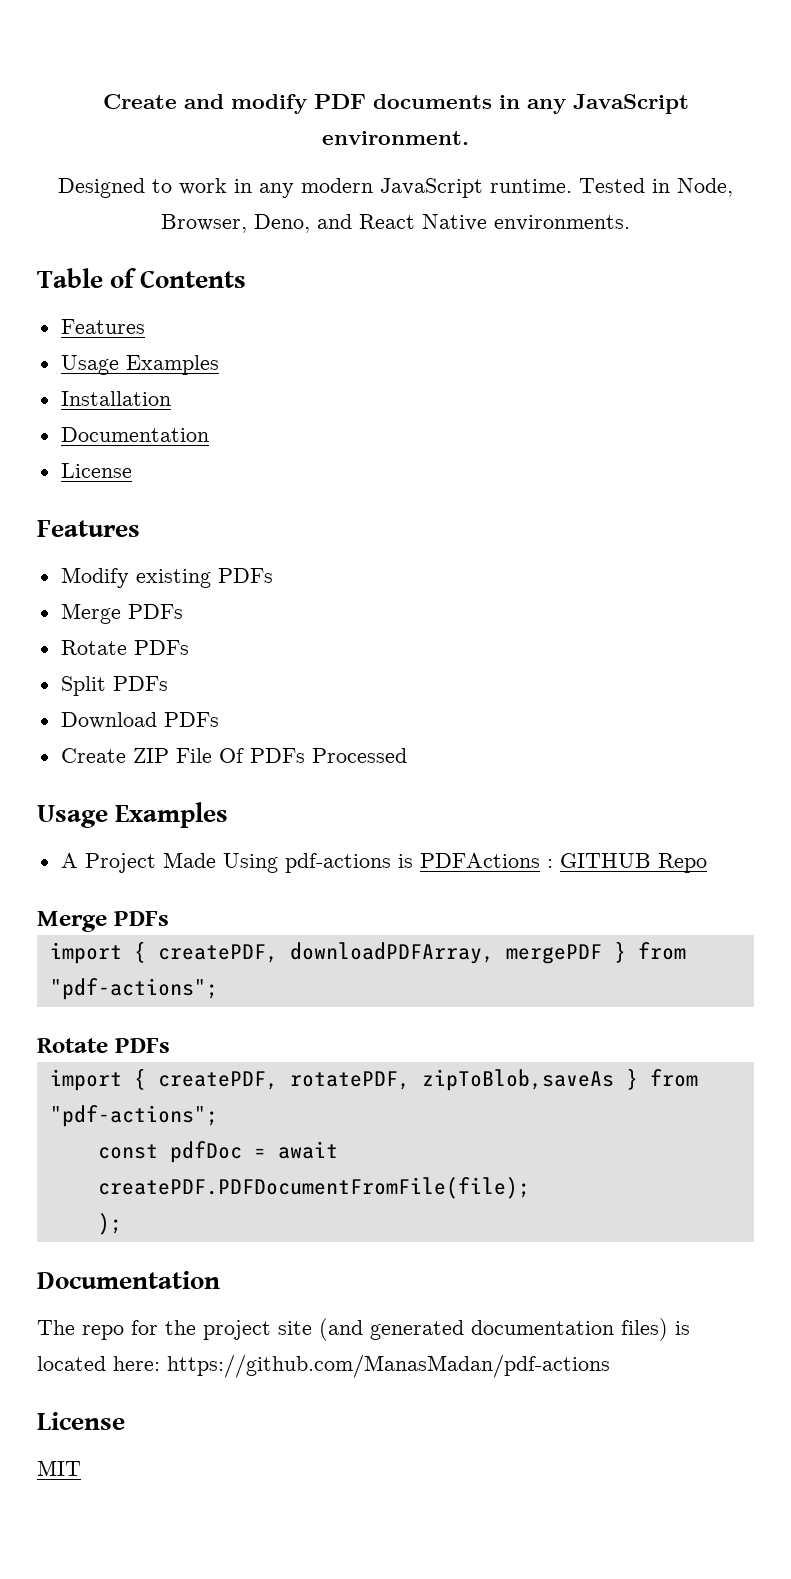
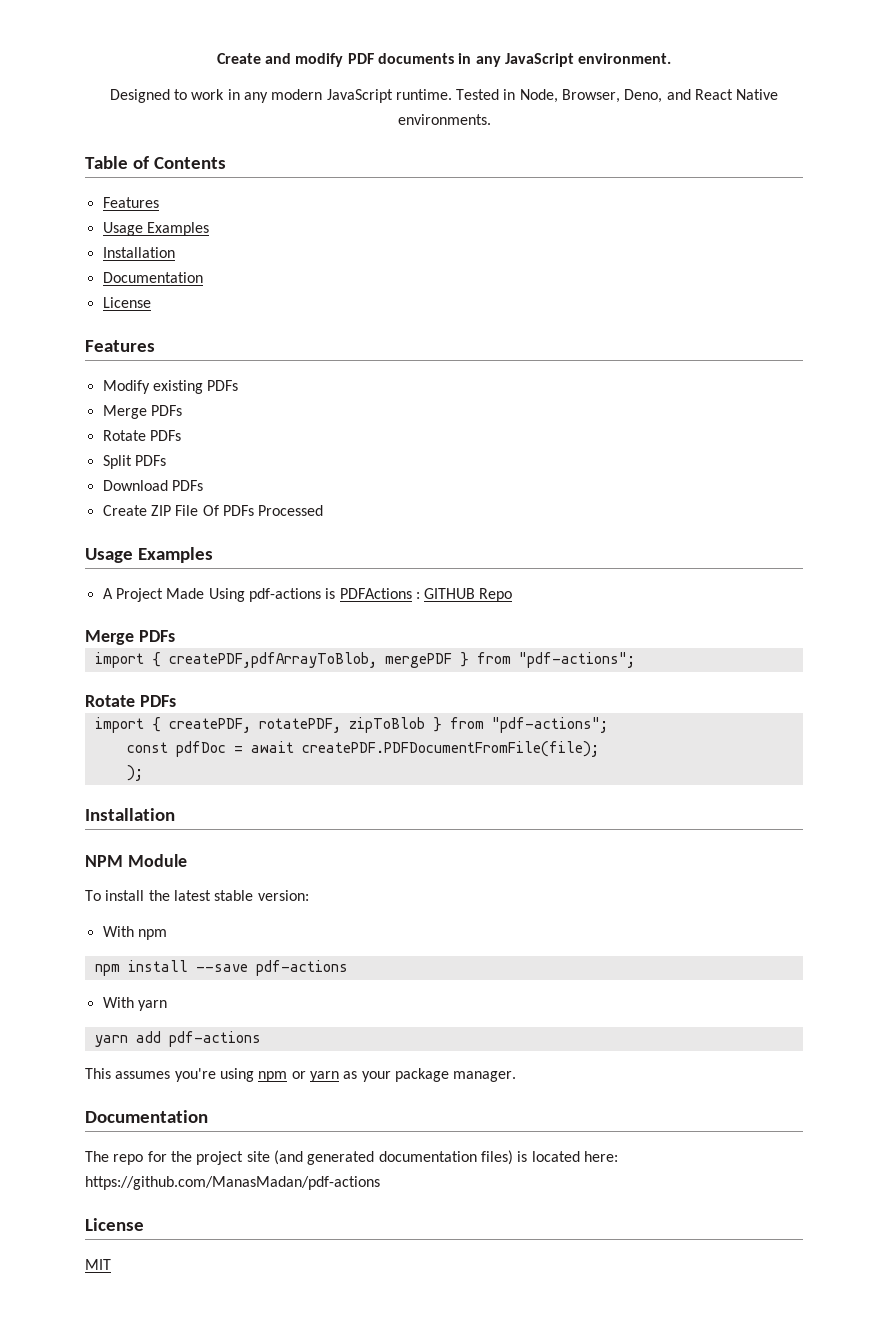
[157,942,494,964] createPDF, downloadPDFArray, -> [168,652,377,668] createPDF,pdfArrayToBlob,
[421,1069,614,1091] zipToBlob,saveAs -> [348,717,425,733] zipToBlob
(122, 1224) none -> [85,808,175,821] [85,854,187,867] [85,890,309,901] [102,926,167,940] [94,960,348,976] [102,997,167,1011] [94,1031,261,1047] [85,1068,517,1082] // Installation // NPM Module // To install the latest stable version: // With npm // npm install --save pdf-actions // With yarn // yarn add pdf-actions // This assumes you're using npm or yarn as your package manager.

